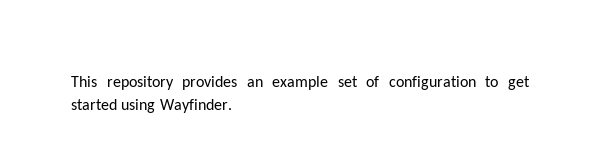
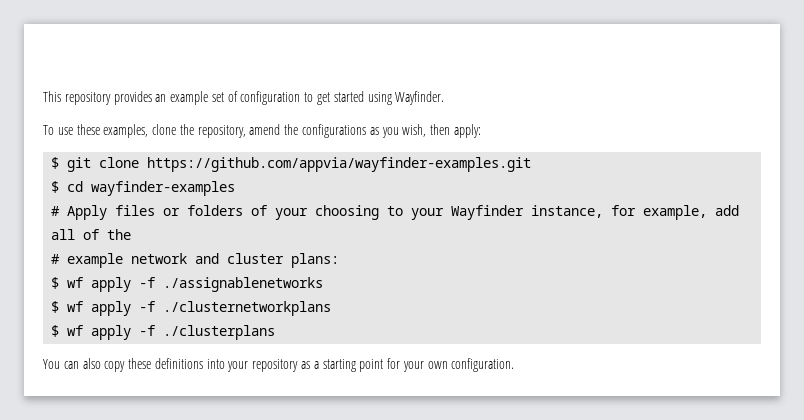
(232, 106) none -> [43,124,481,138] [51,157,532,172] [51,181,236,196] [51,205,740,220] [51,229,132,240] [51,253,340,268] [51,277,324,292] [51,301,332,316] [51,325,276,340] [43,358,515,372] // To use these examples, clone the repository, amend the configurations as you wish, then apply: // $ git clone https://github.com/appvia/wayfinder-examples.git // $ cd wayfinder-examples // # Apply files or folders of your choosing to your Wayfinder instance, for example, add all of the // # example network and cluster plans: // $ wf apply -f ./assignablenetworks // $ wf apply -f ./clusternetworkplans // $ wf apply -f ./clusterplans // You can also copy these definitions into your repository as a starting point for your own configuration.

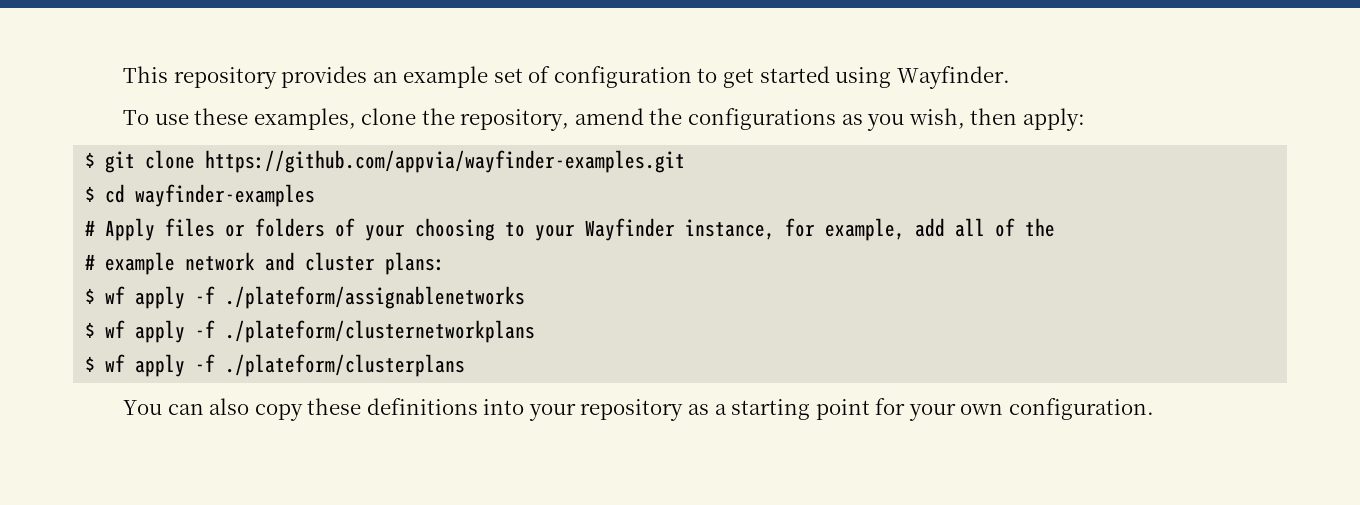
[163,277,324,292] [51,301,332,316] [51,325,276,340] ./assignablenetworks // $ wf apply -f ./clusternetworkplans // $ wf apply -f ./clusterplans -> [225,286,526,309] [85,320,536,343] [85,354,466,377] ./plateform/assignablenetworks // $ wf apply -f ./plateform/clusternetworkplans // $ wf apply -f ./plateform/clusterplans

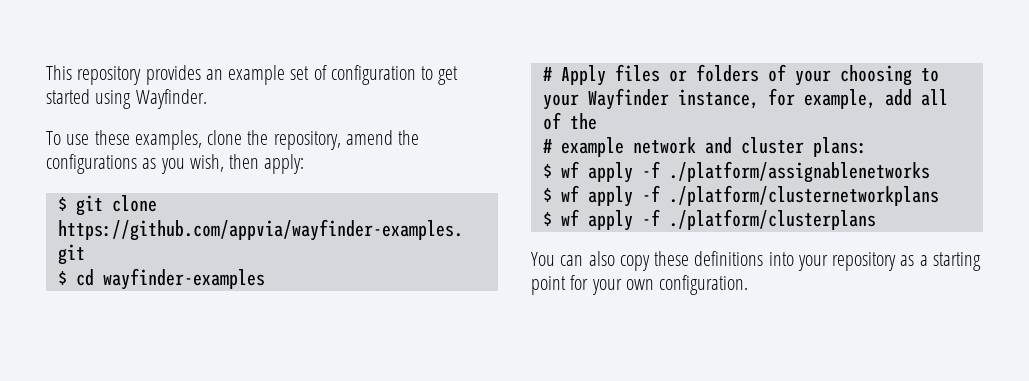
[225,286,526,309] [85,320,536,343] [85,354,466,377] ./plateform/assignablenetworks // $ wf apply -f ./plateform/clusternetworkplans // $ wf apply -f ./plateform/clusterplans -> [668,161,930,183] [542,185,939,207] [542,209,876,231] ./platform/assignablenetworks // $ wf apply -f ./platform/clusternetworkplans // $ wf apply -f ./platform/clusterplans

